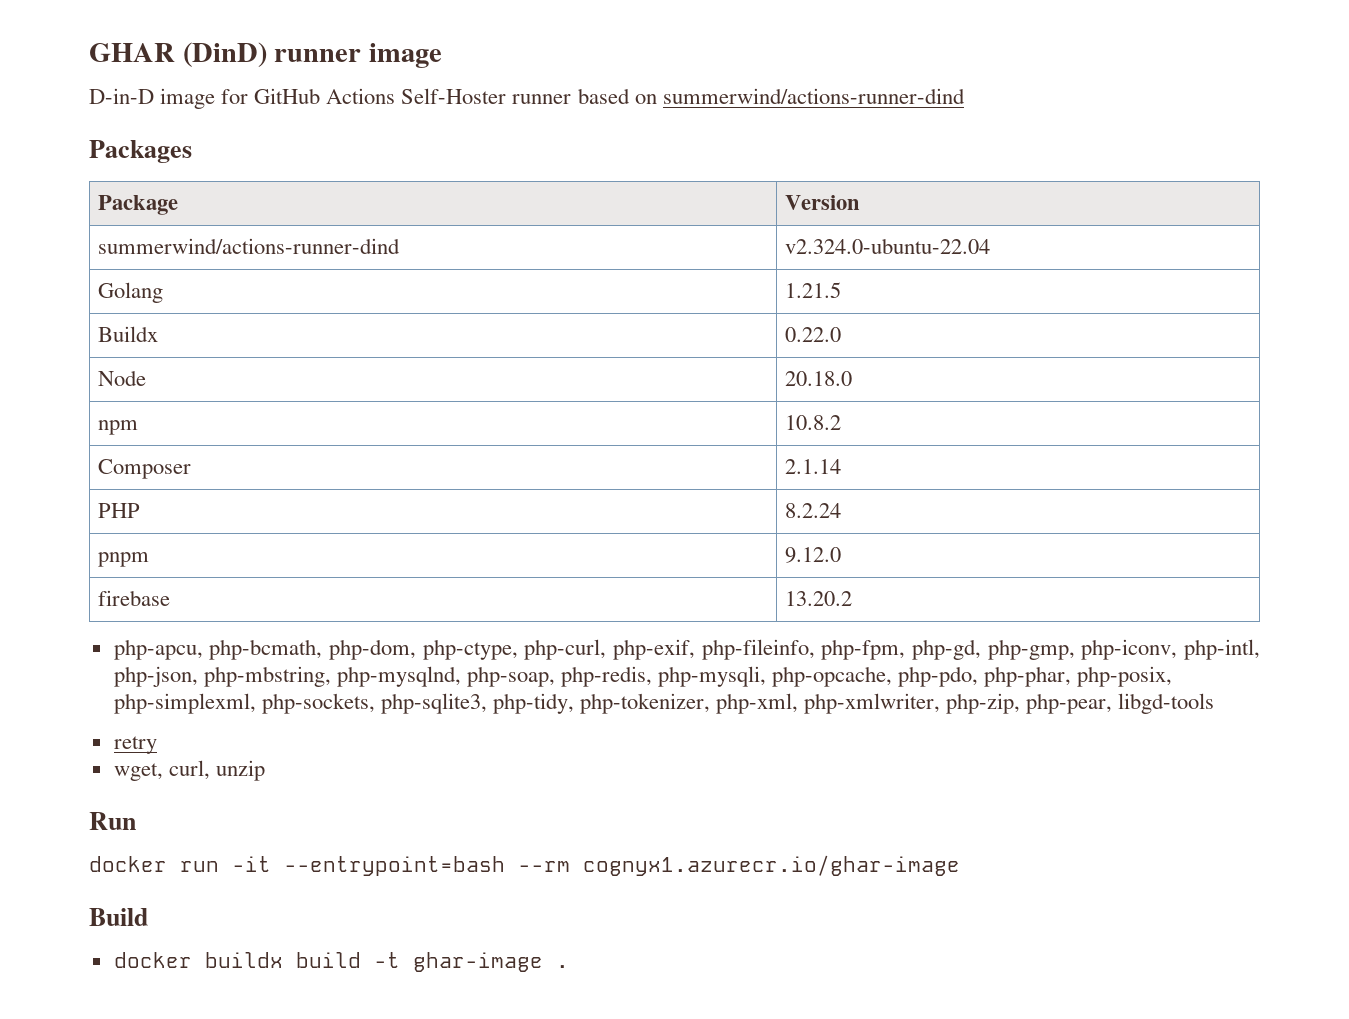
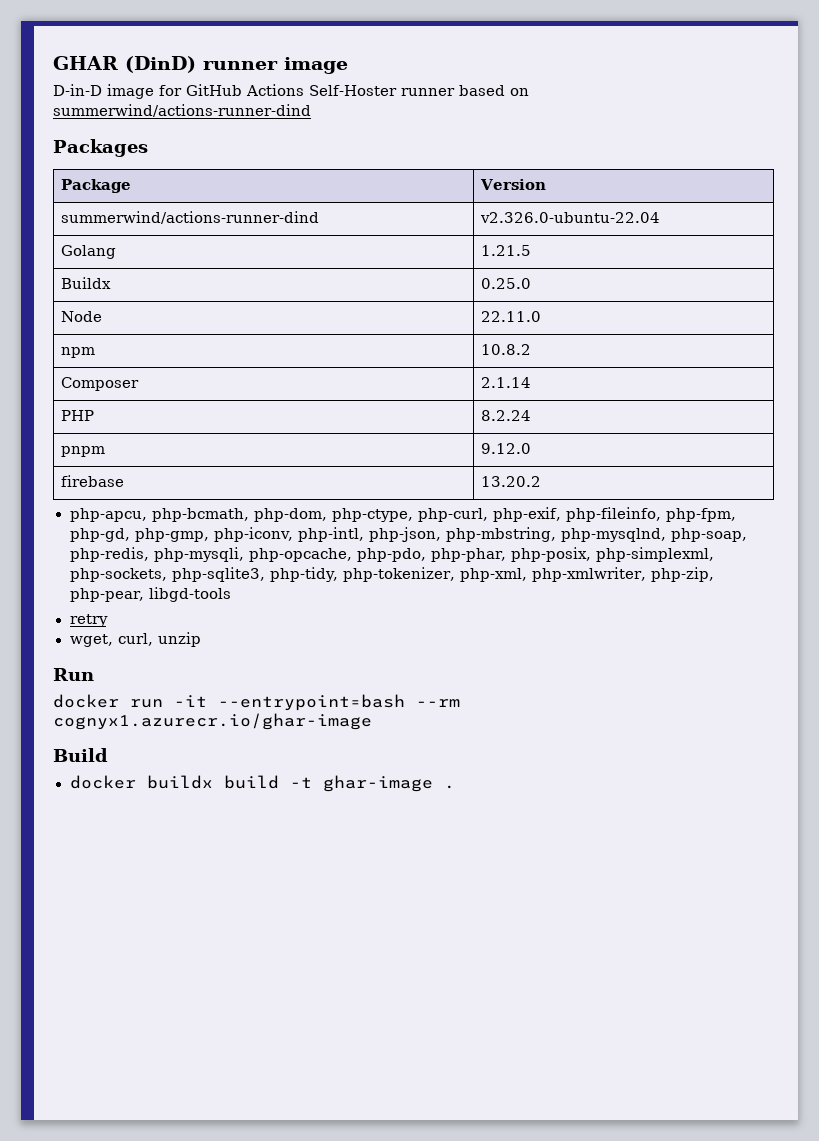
[785,238,991,254] v2.324.0-ubuntu-22.04 -> [480,212,661,223] v2.326.0-ubuntu-22.04
[785,327,842,342] 0.22.0 -> [481,278,532,289] 0.25.0
[785,371,853,386] 20.18.0 -> [481,311,542,322] 22.11.0

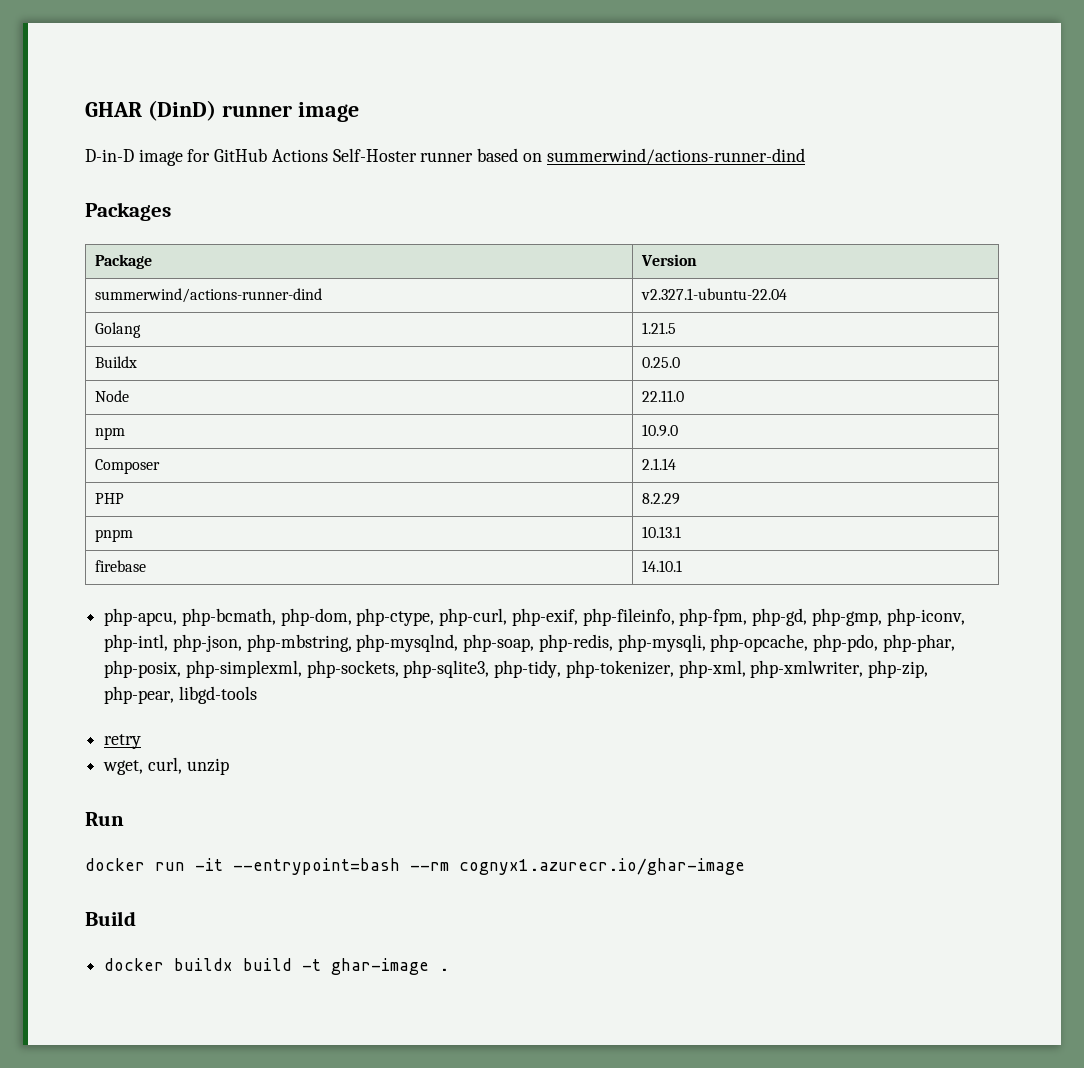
[480,212,661,223] v2.326.0-ubuntu-22.04 -> [640,288,787,300] v2.327.1-ubuntu-22.04
[481,344,532,355] 10.8.2 -> [641,424,678,437] 10.9.0
[481,410,532,421] 8.2.24 -> [641,493,680,505] 8.2.29
[481,443,532,454] 9.12.0 -> [641,526,681,538] 10.13.1
[481,476,542,487] 13.20.2 -> [641,560,682,572] 14.10.1

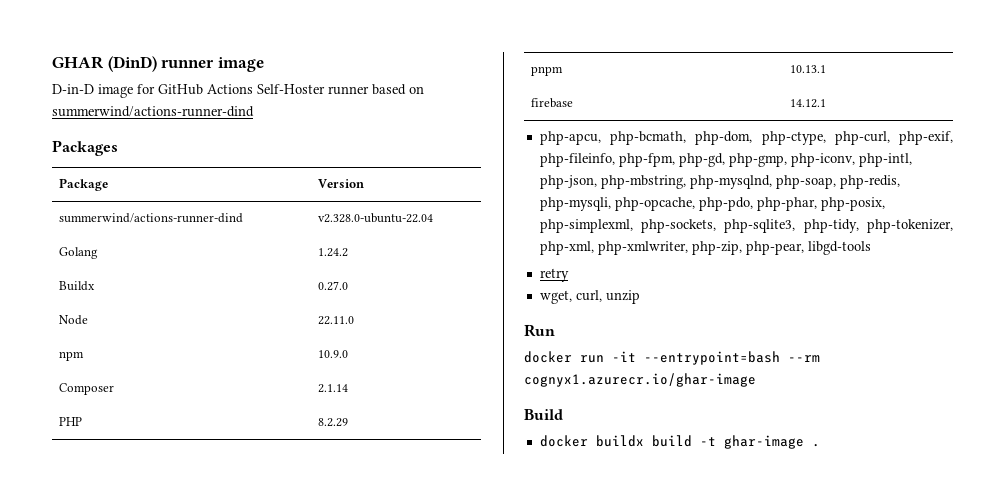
[640,288,787,300] v2.327.1-ubuntu-22.04 -> [317,213,433,223] v2.328.0-ubuntu-22.04
[641,322,676,334] 1.21.5 -> [317,248,348,257] 1.24.2
[641,357,680,368] 0.25.0 -> [317,281,348,291] 0.27.0
[641,560,682,572] 14.10.1 -> [789,99,826,108] 14.12.1

